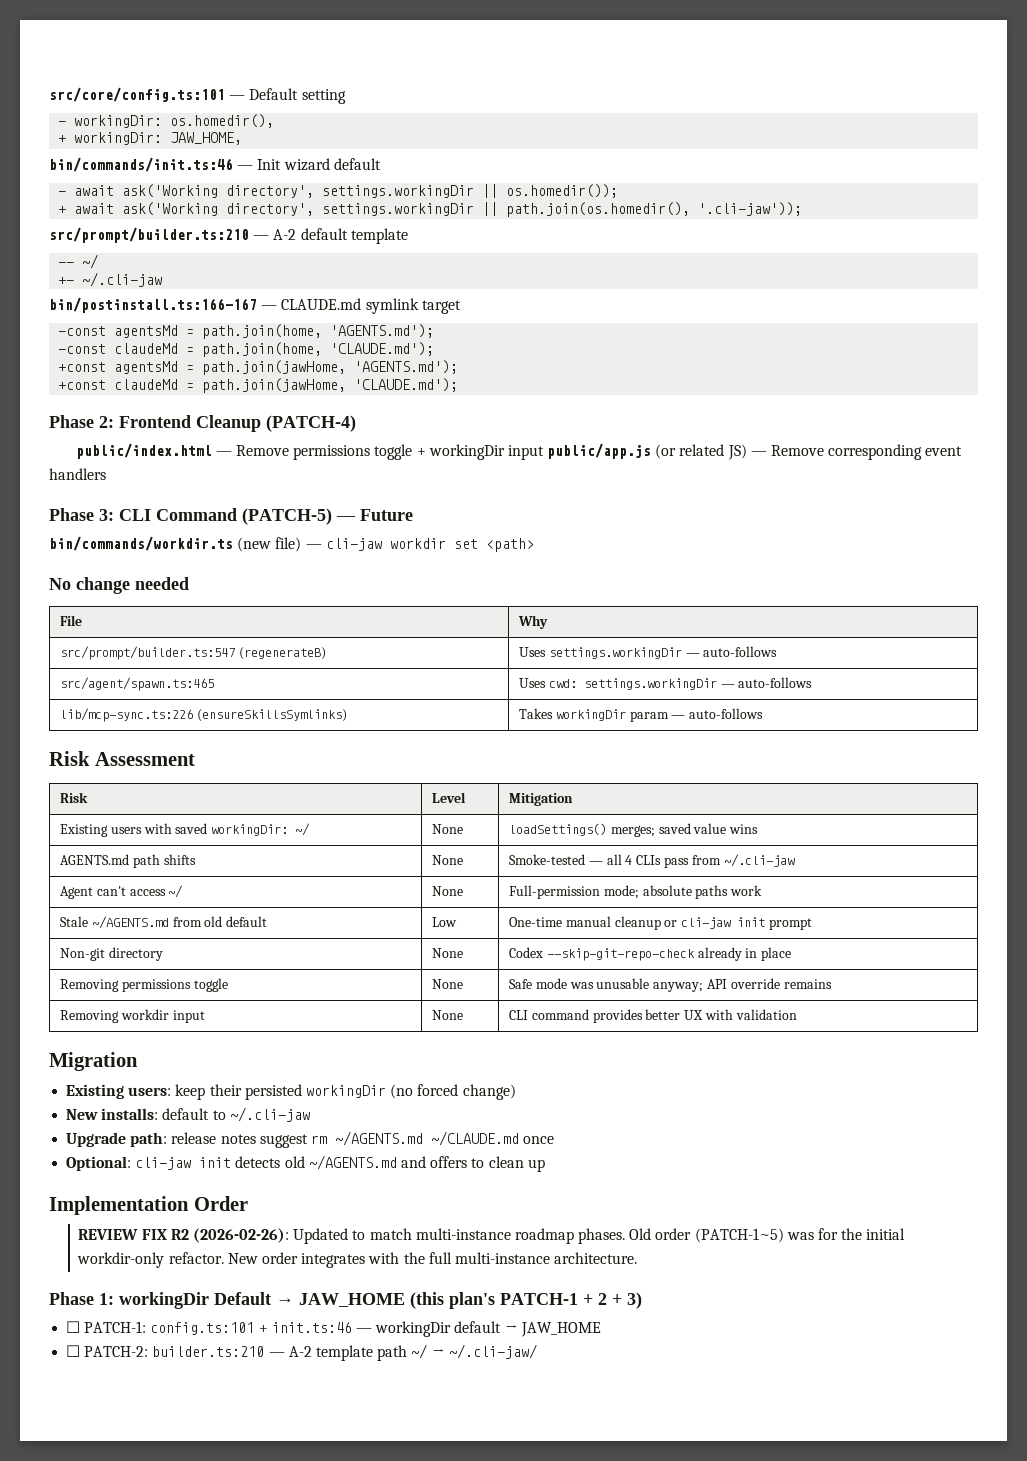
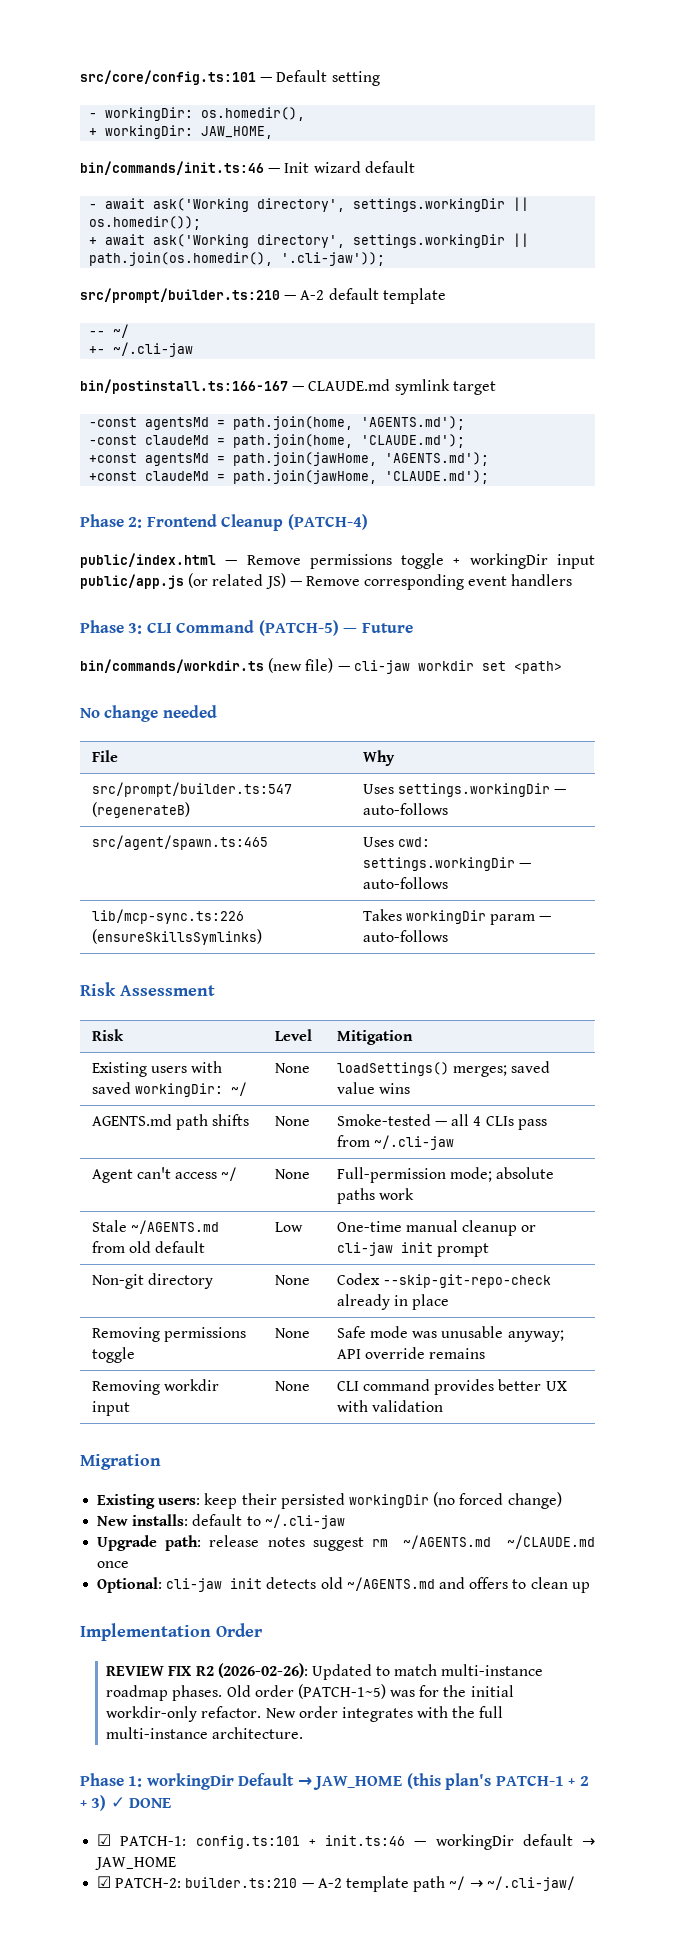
[66,1321,81,1333] // ☐ -> [110,1797,172,1808] [97,1834,112,1846] ✓ DONE // ☑
[66,1345,81,1357] ☐ -> [97,1876,112,1888] ☑

